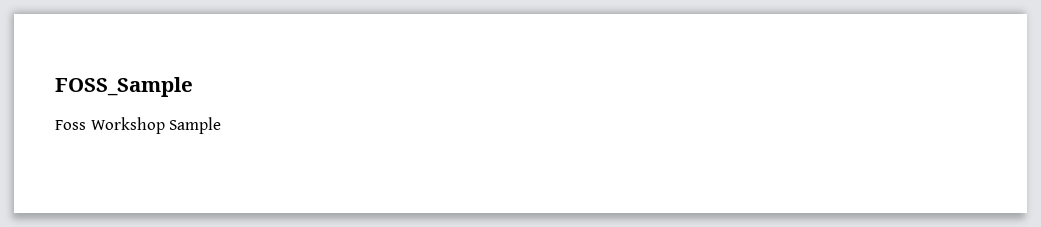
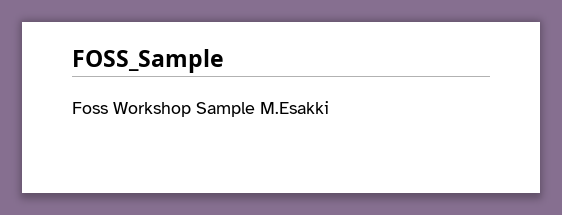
(222, 125) none -> [260,101,329,114] M.Esakki

